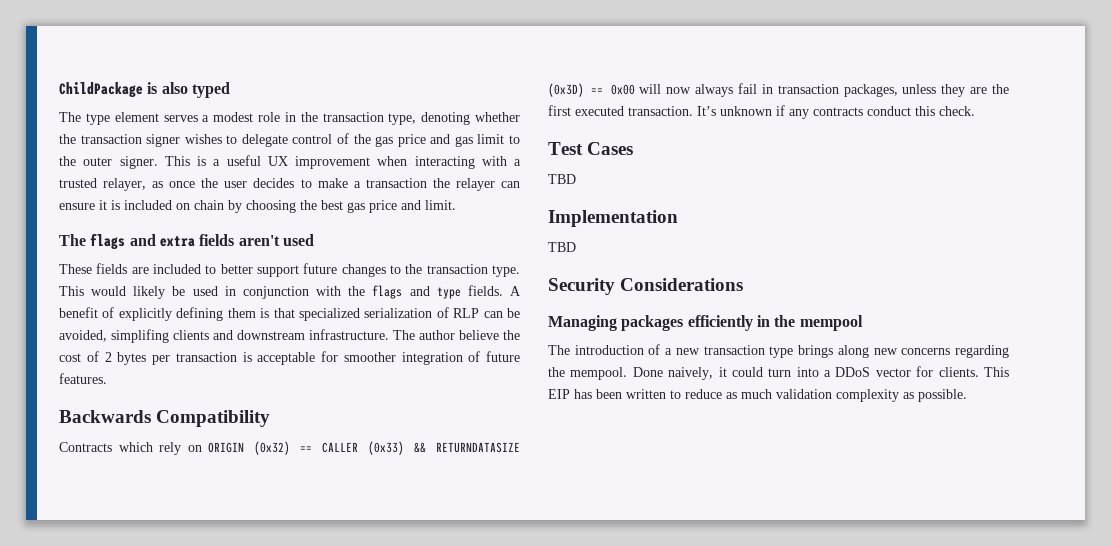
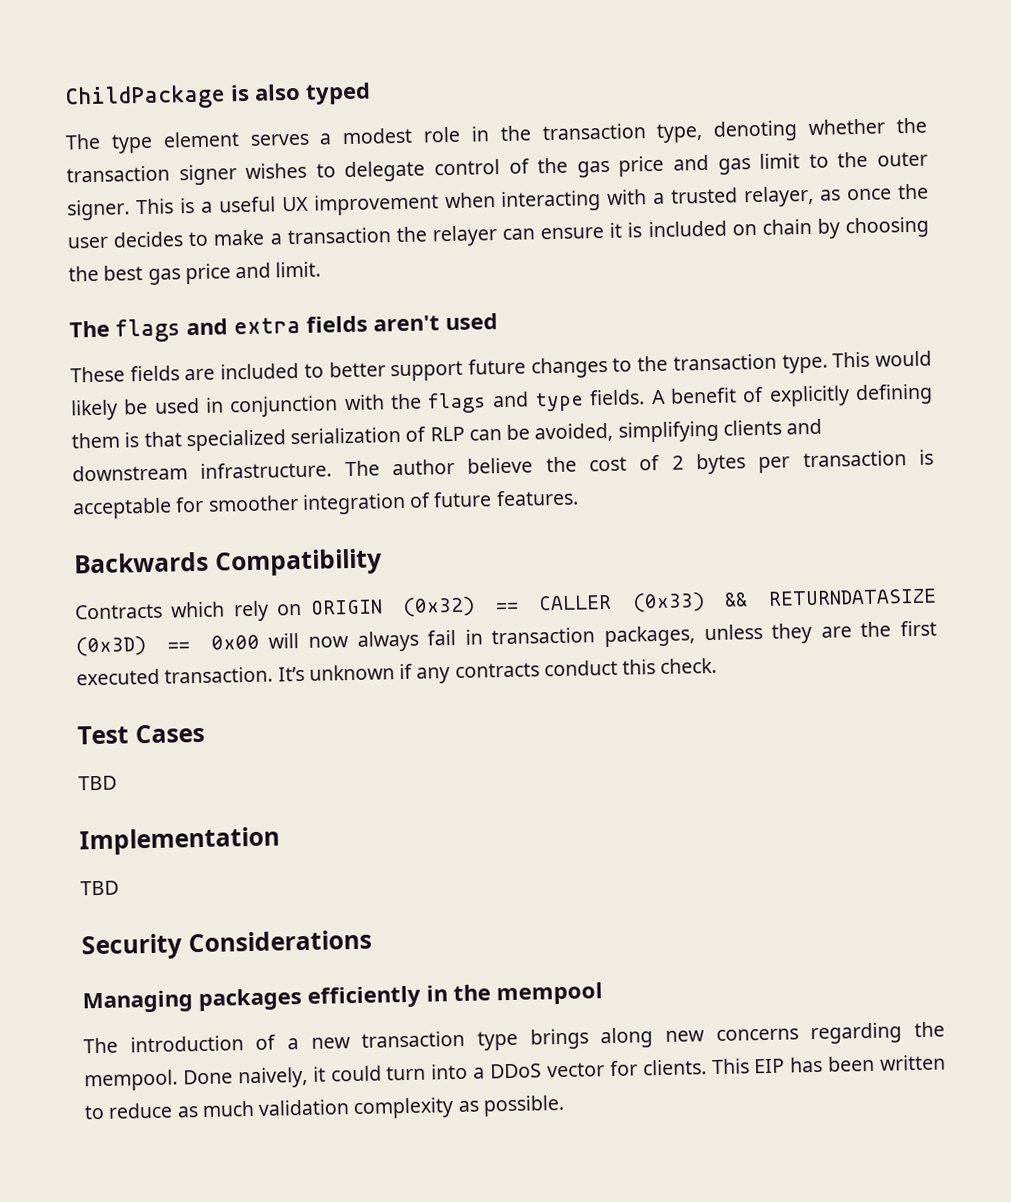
[111,329,169,343] simplifing -> [617,420,719,443] simplifying

